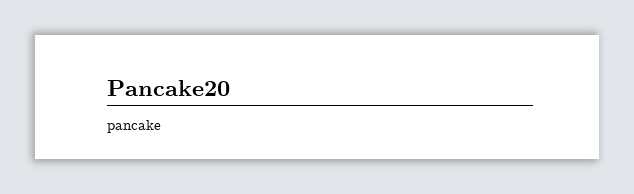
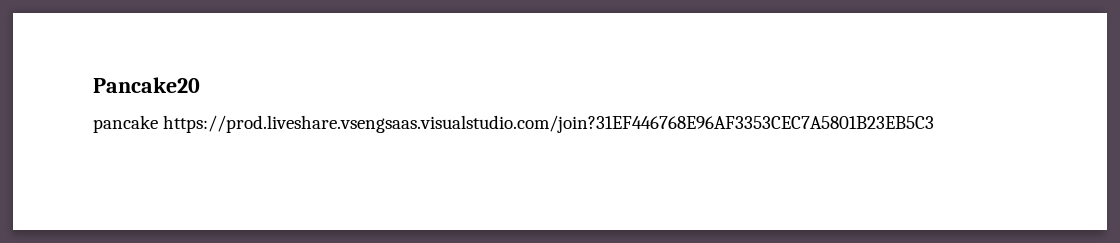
(161, 126) none -> [163,115,935,133] https://prod.liveshare.vsengsaas.visualstudio.com/join?31EF446768E96AF3353CEC7A5801B23EB5C3

